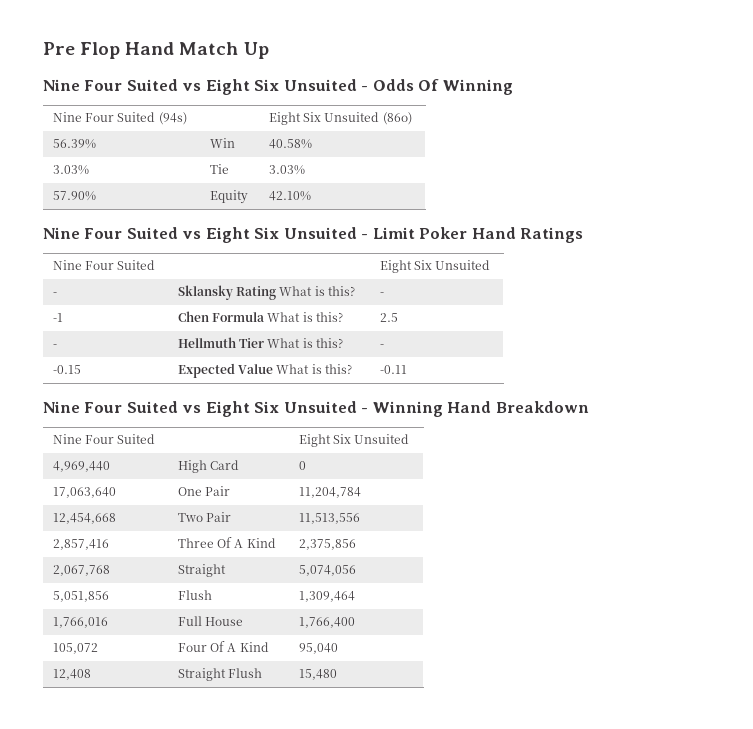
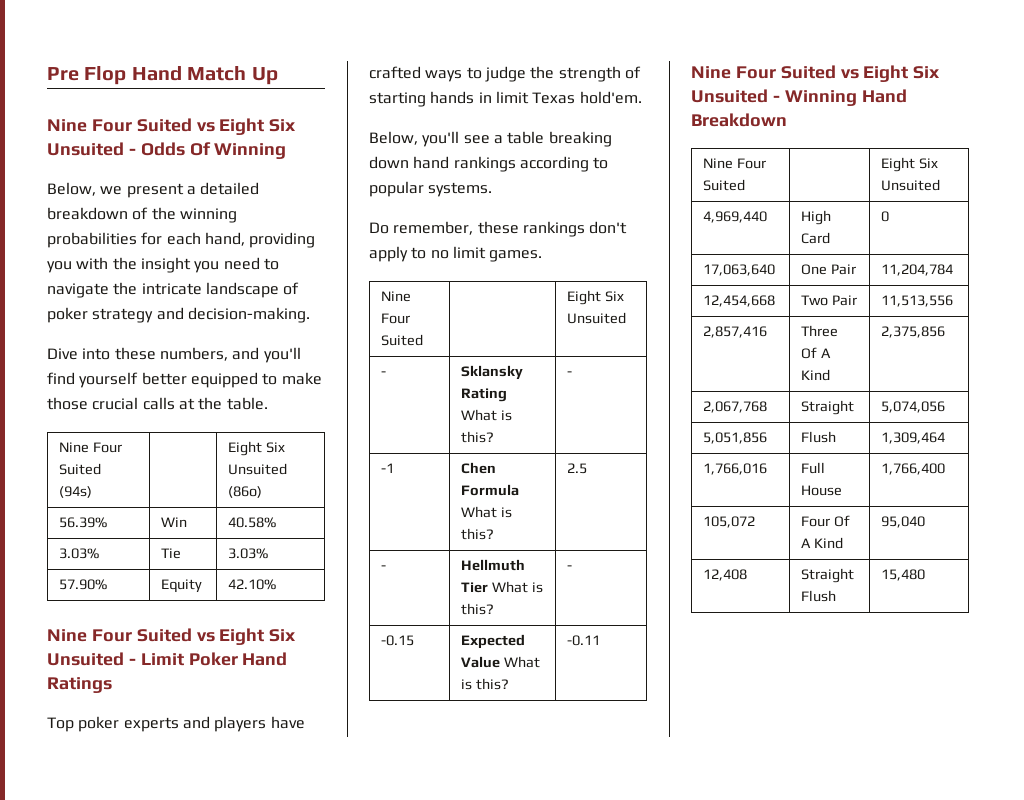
(513, 87) none -> [47,182,260,198] [47,207,237,223] [47,232,316,248] [47,257,279,273] [47,282,300,298] [47,307,310,323] [47,347,301,363] [47,372,322,388] [47,397,268,410] // Below, we present a detailed breakdown of the winning probabilities for each hand, providing you with the insight you need to navigate the intricate landscape of poker strategy and decision-making. // Dive into these numbers, and you'll find yourself better equipped to make those crucial calls at the table.
(584, 235) none -> [47,716,305,732] [369,66,641,82] [369,91,642,107] [369,131,612,147] [369,156,609,172] [369,181,493,197] [369,221,628,237] [369,246,543,262] // Top poker experts and players have crafted ways to judge the strength of starting hands in limit Texas hold'em. // Below, you'll see a table breaking down hand rankings according to popular systems. // Do remember, these rankings don't apply to no limit games.

